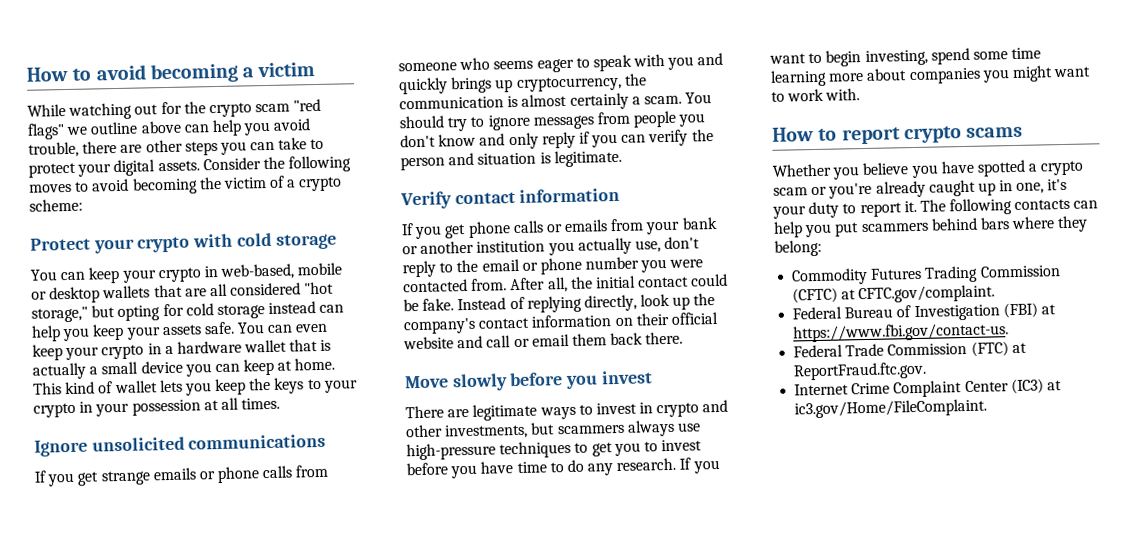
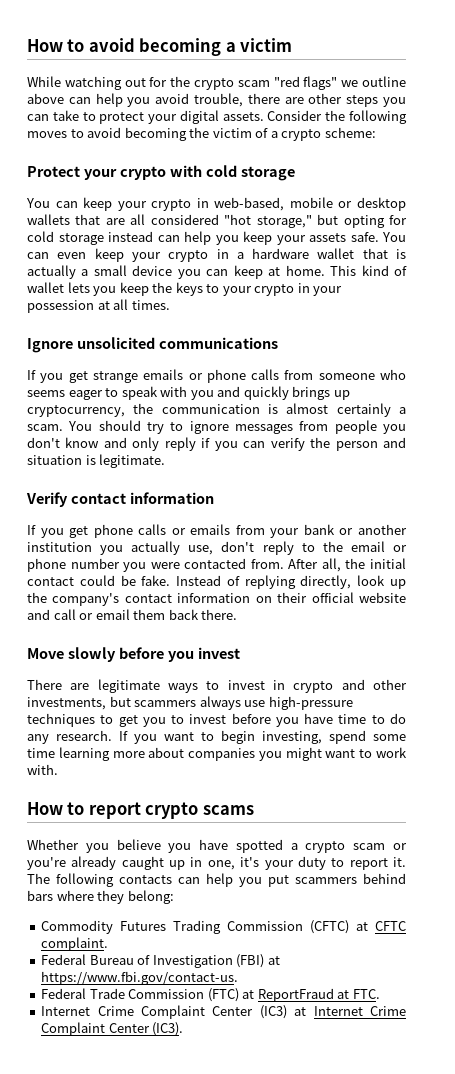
[858,284,996,304] CFTC.gov/complaint. -> [374,921,406,931] [41,937,109,951] CFTC complaint.
[793,361,928,381] ReportFraud.ftc.gov. -> [257,988,380,1002] ReportFraud at FTC.
[794,398,988,419] ic3.gov/Home/FileComplaint. -> [313,1006,406,1016] [41,1022,184,1036] Internet Crime Complaint Center (IC3).

